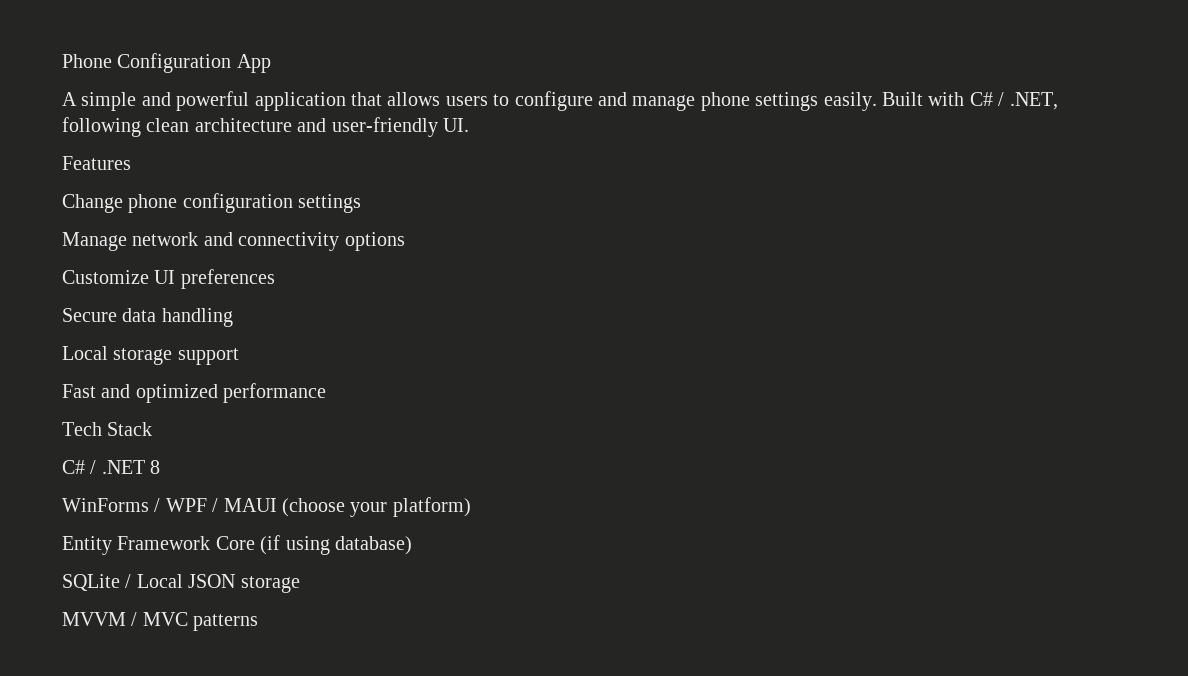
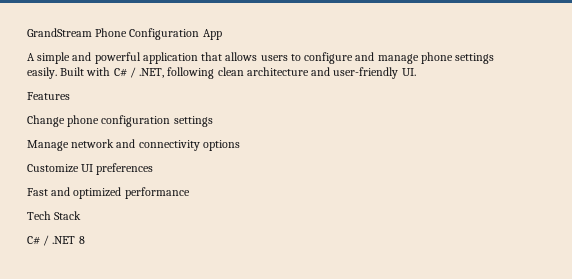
(62, 61) none -> [27,28,92,37] GrandStream
[62,308,233,327] [62,346,239,365] // Secure data handling // Local storage support -> (154, 169) none
[62,497,471,517] [62,535,412,555] [62,574,300,593] [62,612,259,631] // WinForms / WPF / MAUI (choose your platform) // Entity Framework Core (if using database) // SQLite / Local JSON storage // MVVM / MVC patterns -> (85, 240) none

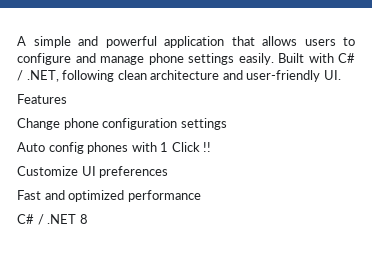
[27,28,222,40] GrandStream Phone Configuration App // -> (17, 41) none
[27,139,240,151] Manage network and connectivity options -> [17,142,212,154] Auto config phones with 1 Click !!
[27,211,82,220] // Tech Stack -> (201, 196) none

